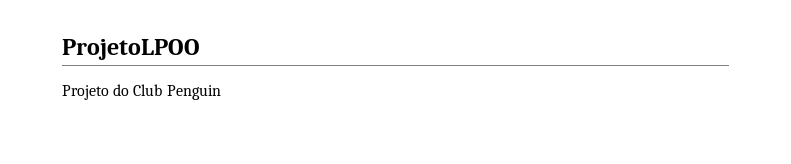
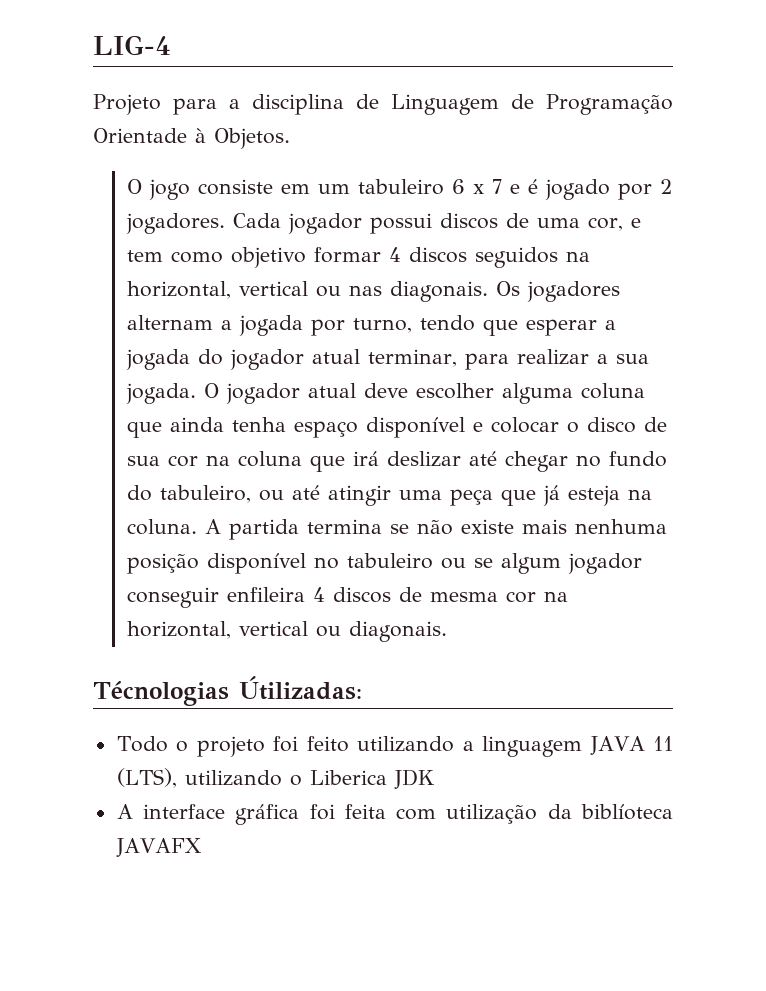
[62,39,200,60] ProjetoLPOO -> [93,35,171,55] LIG-4
[113,84,221,100] do Club Penguin -> [173,94,673,115] [93,128,290,149] [126,179,672,200] [125,213,641,234] [126,247,590,268] [126,281,620,302] [126,315,616,336] [125,349,649,370] [125,383,645,404] [126,417,667,438] [126,451,667,472] [126,485,652,506] [126,519,667,540] [126,553,642,574] [126,587,568,608] [126,621,447,642] [93,676,362,706] [116,736,673,757] [116,768,435,789] [116,804,673,825] [115,838,201,857] para a disciplina de Linguagem de Programação Orientade à Objetos. // O jogo consiste em um tabuleiro 6 x 7 e é jogado por 2 jogadores. Cada jogador possui discos de uma cor, e tem como objetivo formar 4 discos seguidos na horizontal, vertical ou nas diagonais. Os jogadores alternam a jogada por turno, tendo que esperar a jogada do jogador atual terminar, para realizar a sua jogada. O jogador atual deve escolher alguma coluna que ainda tenha espaço disponível e colocar o disco de sua cor na coluna que irá deslizar até chegar no fundo do tabuleiro, ou até atingir uma peça que já esteja na coluna. A partida termina se não existe mais nenhuma posição disponível no tabuleiro ou se algum jogador conseguir enfileira 4 discos de mesma cor na horizontal, vertical ou diagonais. // Técnologias Útilizadas: // Todo o projeto foi feito utilizando a linguagem JAVA 11 (LTS), utilizando o Liberica JDK // A interface gráfica foi feita com utilização da biblíoteca JAVAFX

